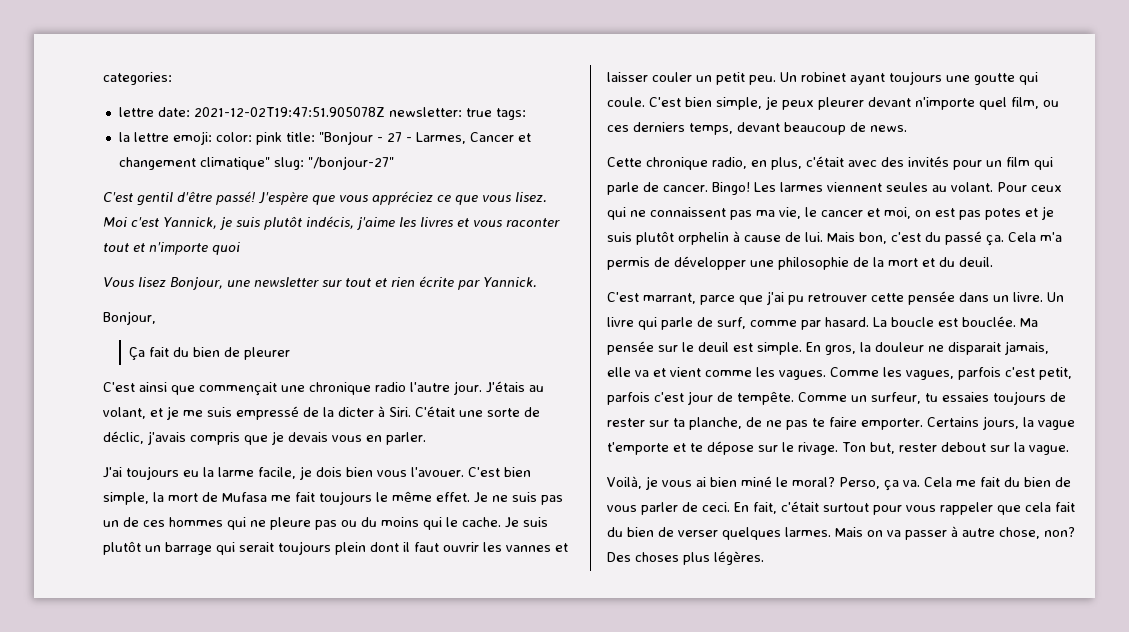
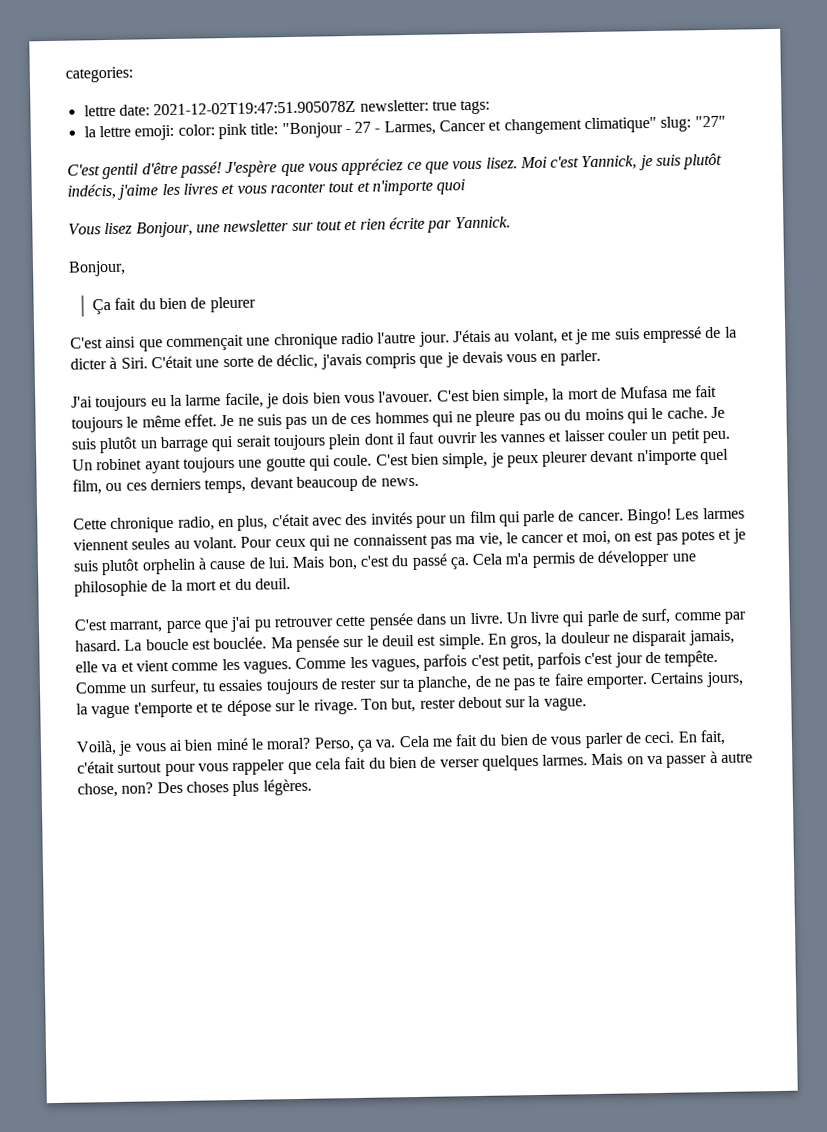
[307,156,394,170] "/bonjour-27" -> [694,115,726,128] "27"

